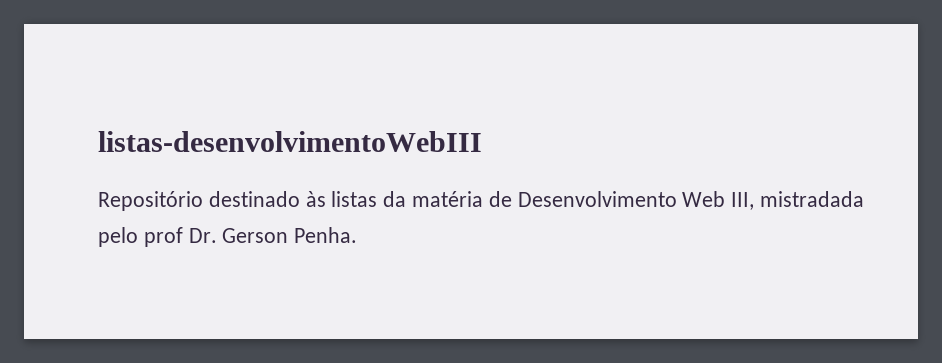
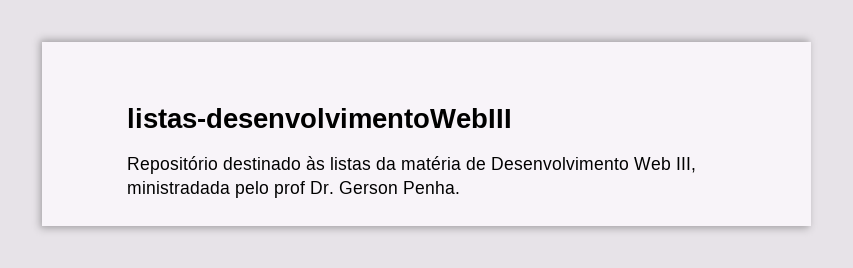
[760,191,865,207] mistradada -> [127,181,230,194] ministradada

